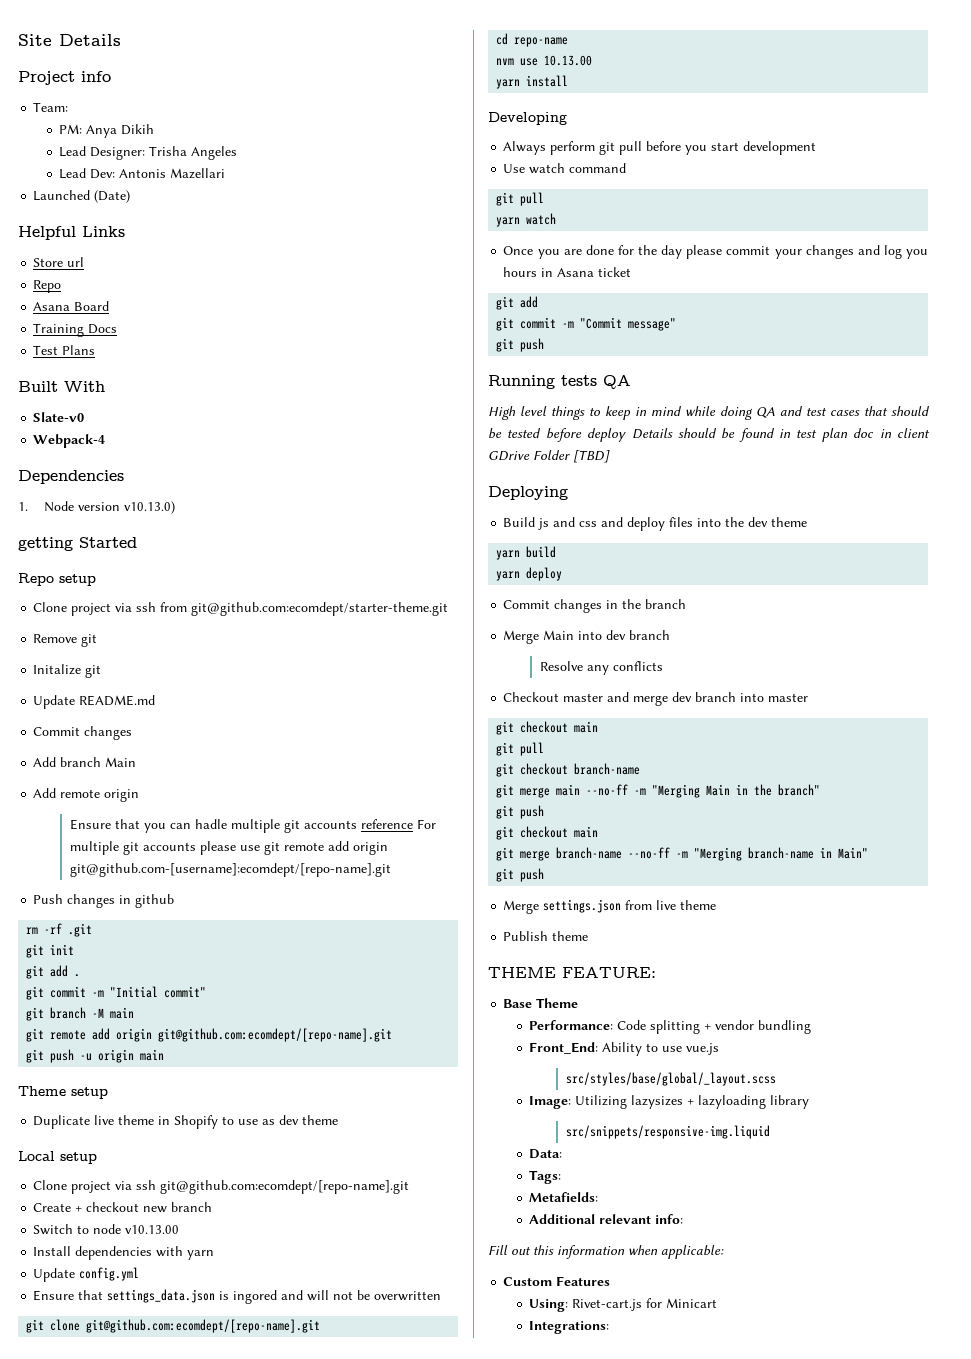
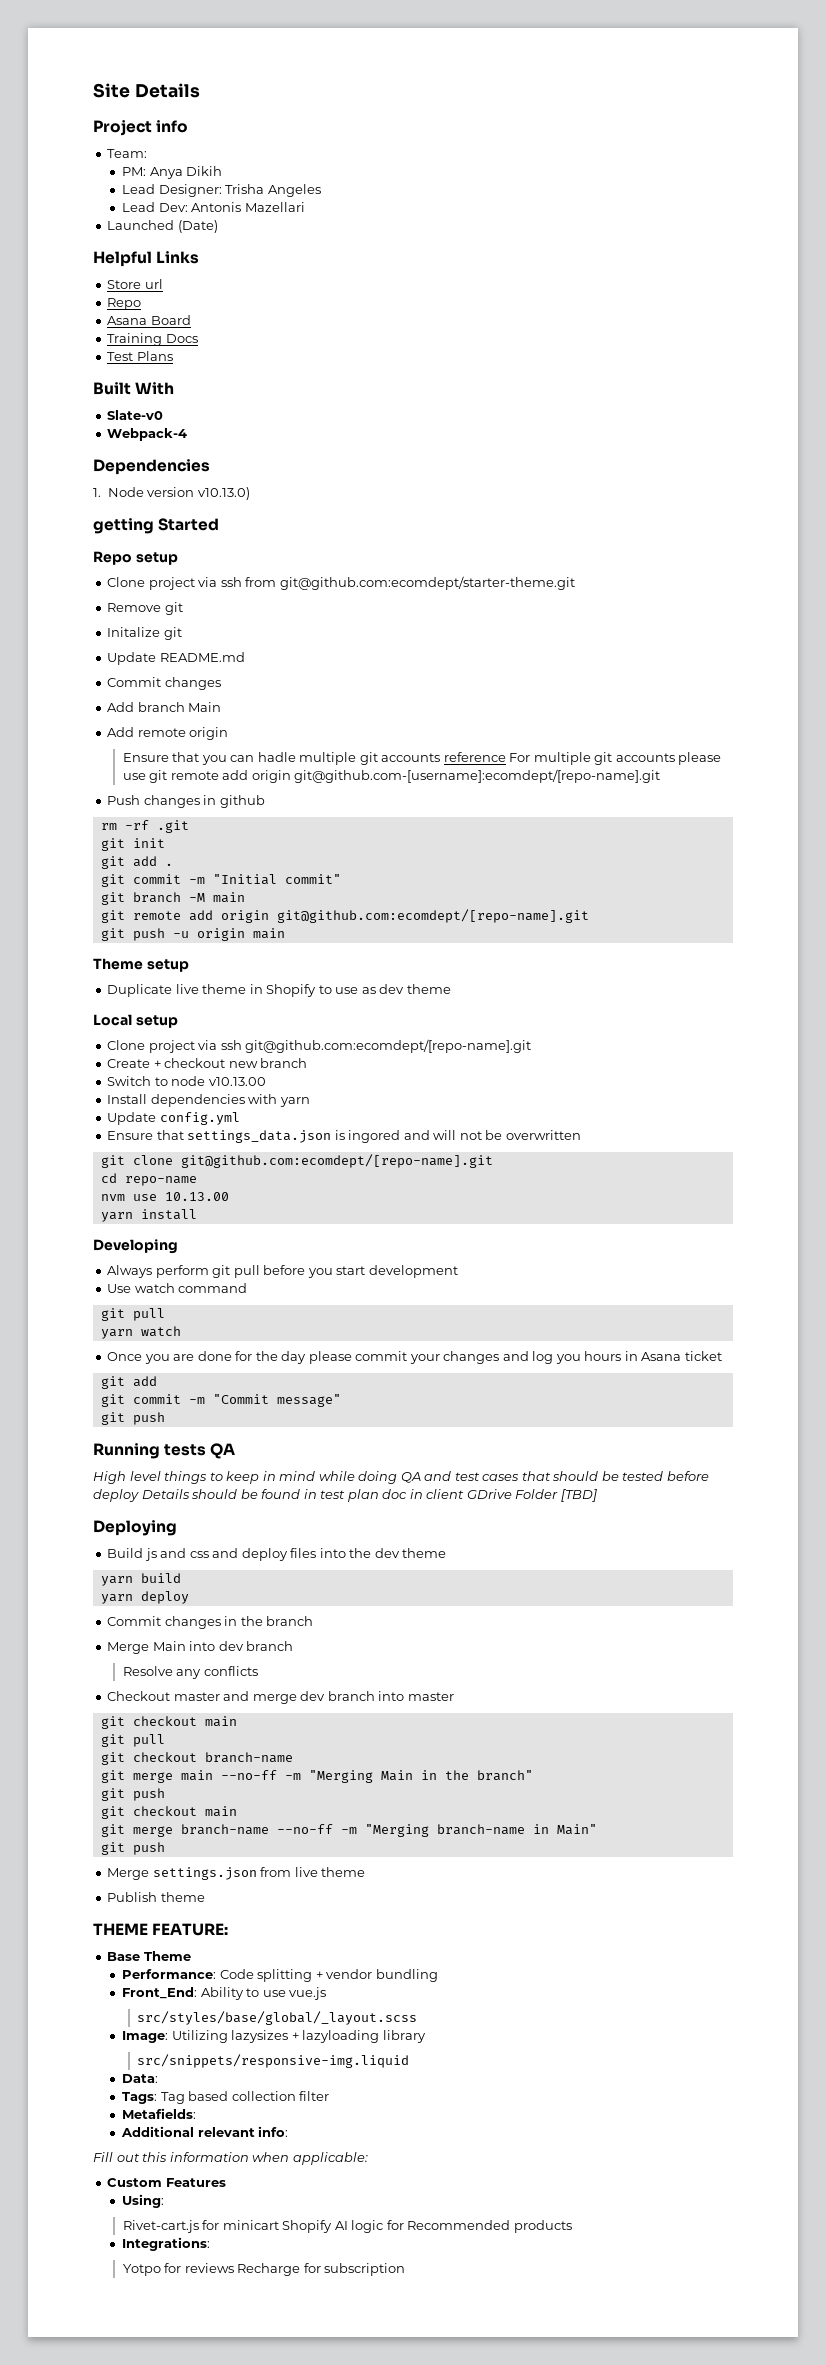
(562, 1177) none -> [160,2091,330,2104] Tag based collection filter
(569, 1305) none -> (165, 2201) //
[666,1298,718,1308] [529,1321,610,1334] Minicart // Integrations: -> [222,2220,572,2233] [122,2237,211,2251] [122,2263,406,2276] minicart Shopify AI logic for Recommended products // Integrations: // Yotpo for reviews Recharge for subscription

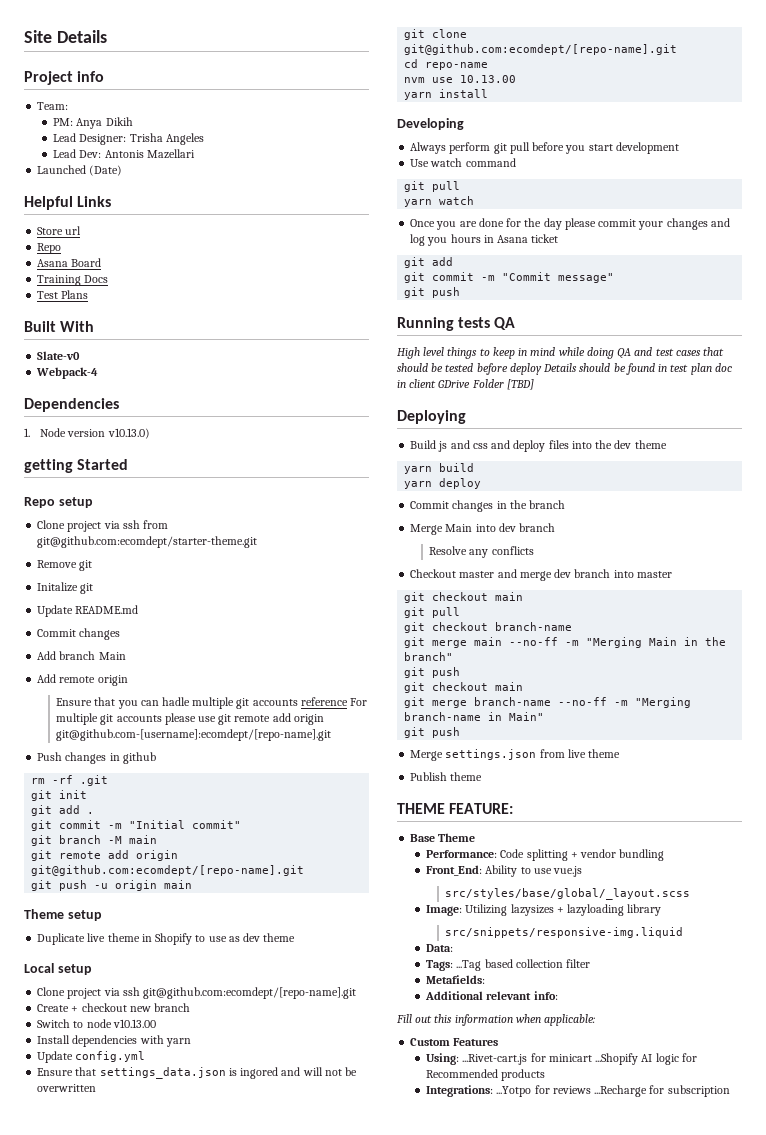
[160,2092,185,2104] Tag -> [456,960,482,971] ...Tag
[122,2220,199,2233] // Rivet-cart.js -> [462,1054,528,1065] ...Rivet-cart.js
[282,2220,333,2233] Shopify -> [595,1053,639,1065] ...Shopify
[122,2264,161,2276] // Yotpo -> [496,1086,532,1097] ...Yotpo
[237,2263,301,2276] Recharge -> [594,1085,648,1097] ...Recharge

